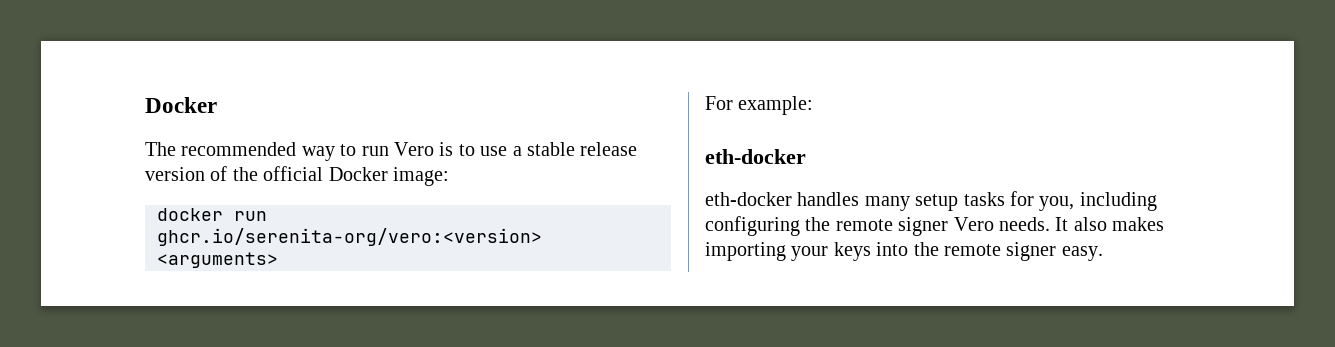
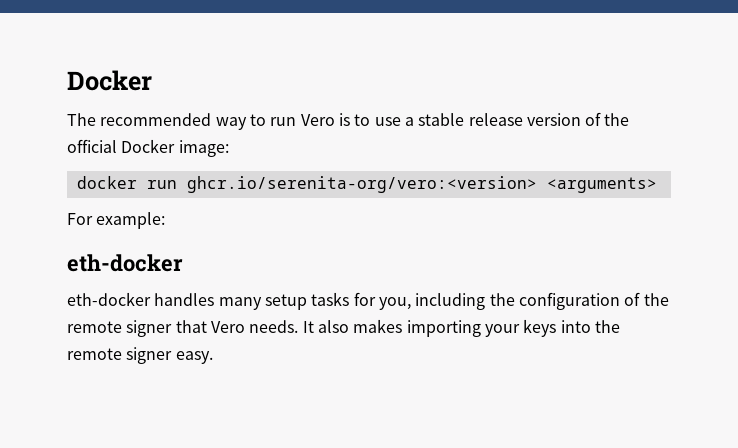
[705,216,949,236] configuring the remote signer -> [489,292,669,310] [67,320,207,337] the configuration of the remote signer that

